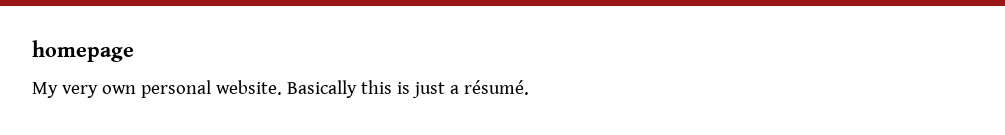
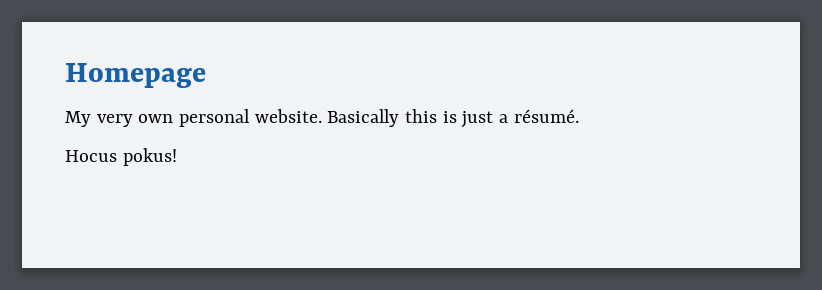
[32,40,134,62] homepage -> [65,63,206,88] Homepage
(529, 87) none -> [65,148,177,166] // Hocus pokus!

